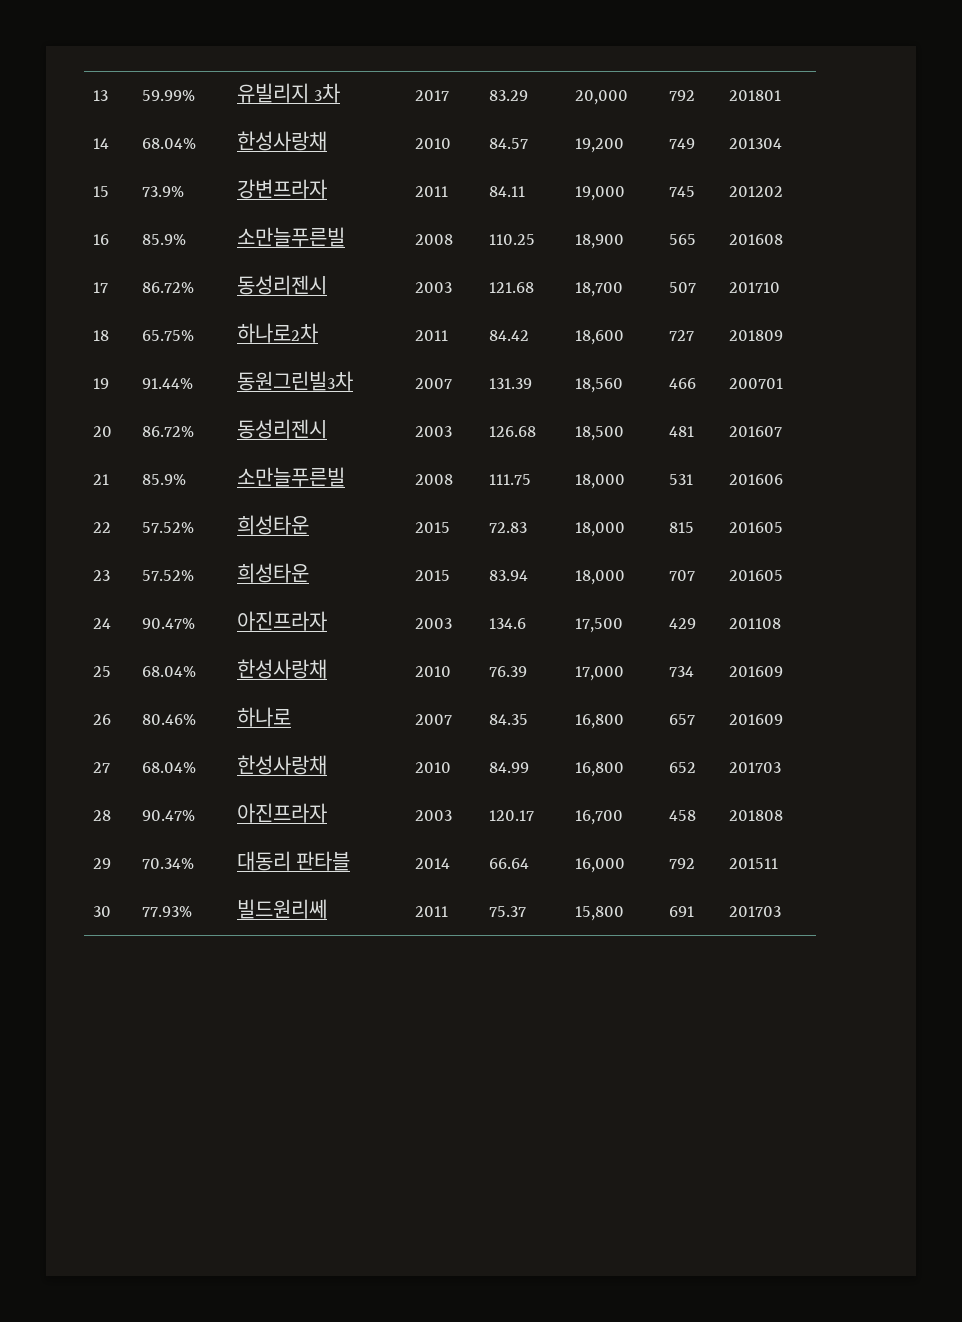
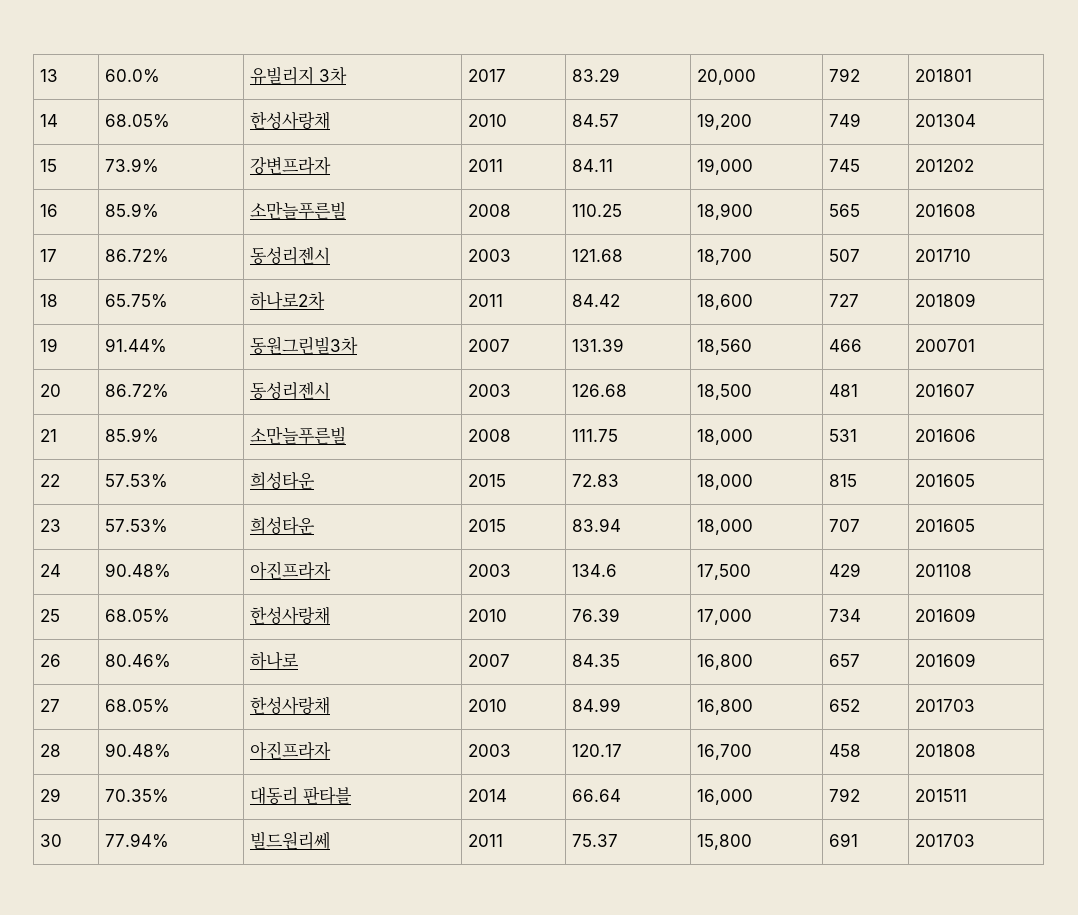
[141,90,195,101] 59.99% -> [104,69,160,83] 60.0%
[141,138,196,149] 68.04% -> [104,114,170,128] 68.05%
[141,522,194,533] 57.52% -> [104,474,168,488] 57.53%
[141,570,194,581] 57.52% -> [104,519,168,533] 57.53%
[141,618,195,629] 90.47% -> [104,563,171,578] 90.48%
[141,666,196,677] 68.04% -> [104,609,170,623] 68.05%
[141,762,196,773] 68.04% -> [104,699,170,713] 68.05%
[141,810,195,821] 90.47% -> [104,743,171,758] 90.48%
[141,858,194,869] 70.34% -> [104,789,169,803] 70.35%
[141,906,192,917] 77.93% -> [104,833,169,848] 77.94%

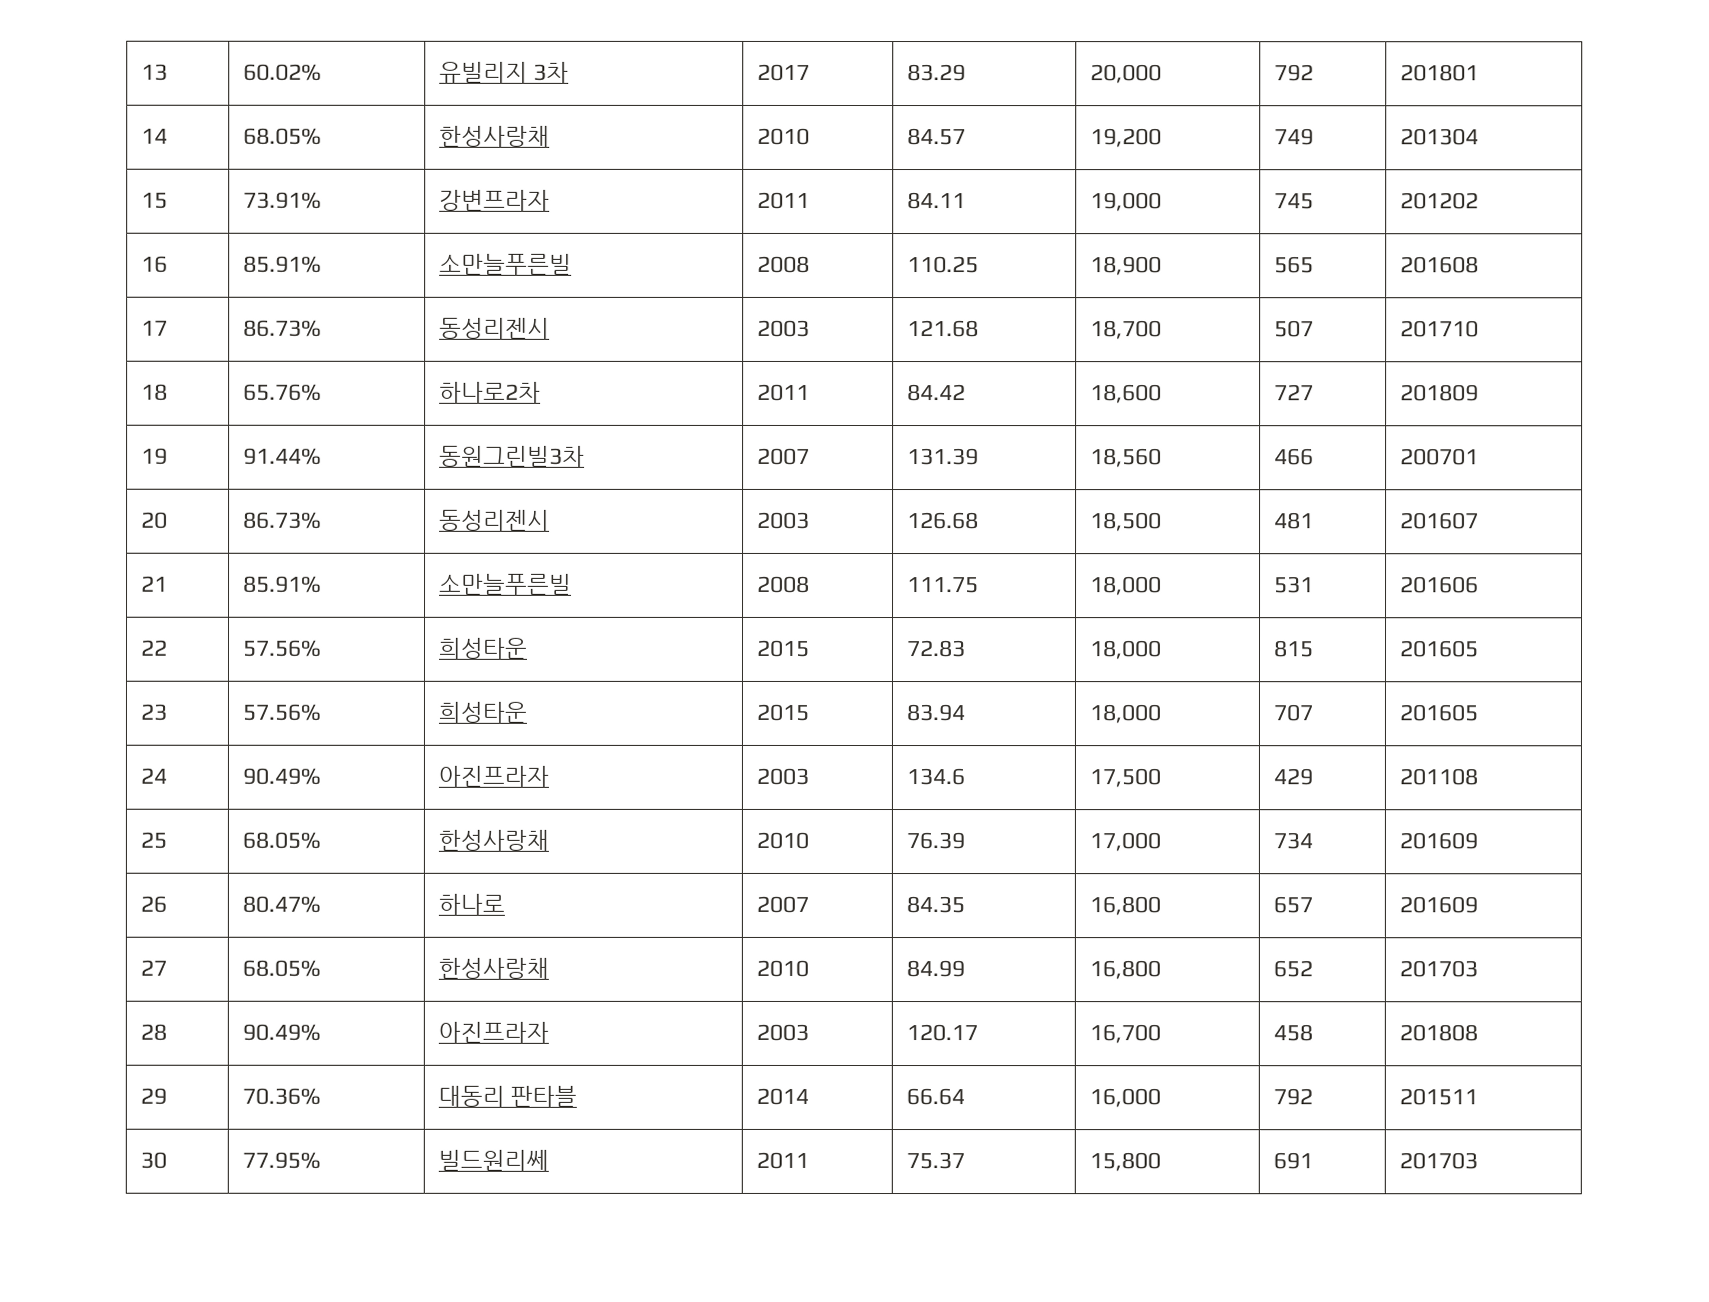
[104,69,160,83] 60.0% -> [242,63,322,81] 60.02%
[104,158,159,173] 73.9% -> [242,191,322,209] 73.91%
[104,203,159,218] 85.9% -> [242,255,322,273] 85.91%
[104,249,169,263] 86.72% -> [242,319,322,337] 86.73%
[104,294,168,308] 65.75% -> [242,383,322,401] 65.76%
[104,384,169,398] 86.72% -> [242,511,322,529] 86.73%
[104,428,159,443] 85.9% -> [242,575,322,593] 85.91%
[104,474,168,488] 57.53% -> [241,639,322,657] 57.56%
[104,519,168,533] 57.53% -> [241,703,321,721] 57.56%
[104,563,171,578] 90.48% -> [241,767,321,785] 90.49%
[104,654,171,668] 80.46% -> [241,895,321,913] 80.47%
[104,743,171,758] 90.48% -> [241,1023,321,1041] 90.49%
[104,789,169,803] 70.35% -> [241,1087,321,1105] 70.36%
[104,833,169,848] 77.94% -> [241,1151,321,1169] 77.95%

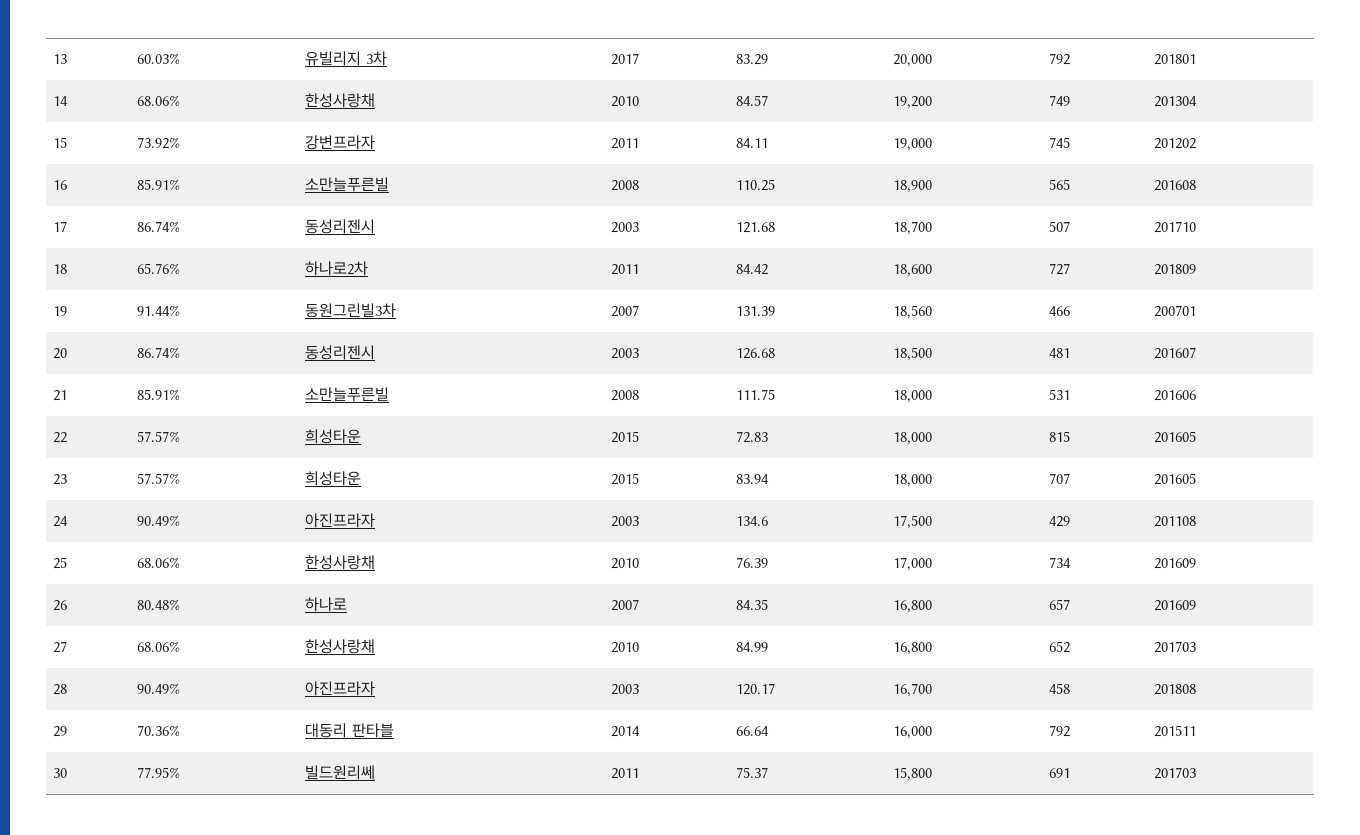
[242,63,322,81] 60.02% -> [137,53,181,64] 60.03%
[242,127,322,145] 68.05% -> [137,95,181,106] 68.06%
[242,191,322,209] 73.91% -> [137,137,181,149] 73.92%
[242,319,322,337] 86.73% -> [137,221,181,232] 86.74%
[242,511,322,529] 86.73% -> [137,347,181,358] 86.74%
[241,639,322,657] 57.56% -> [137,431,181,442] 57.57%
[241,703,321,721] 57.56% -> [137,473,181,484] 57.57%
[241,831,321,849] 68.05% -> [137,557,181,568] 68.06%
[241,895,321,913] 80.47% -> [137,599,181,610] 80.48%
[241,959,321,977] 68.05% -> [137,641,181,652] 68.06%

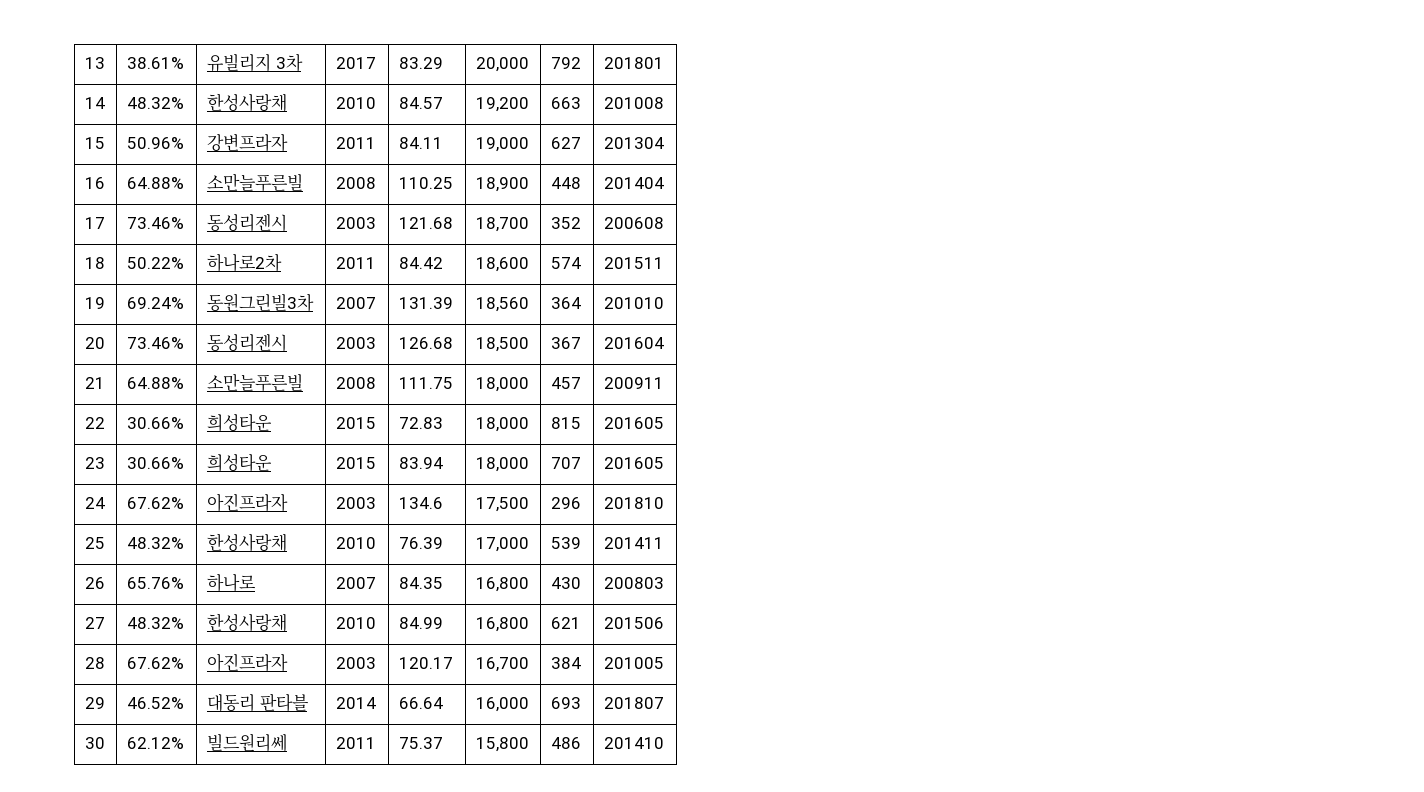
[137,53,181,64] 60.03% -> [126,57,184,69] 38.61%
[137,95,181,106] 68.06% -> [126,97,184,109] 48.32%
[1049,95,1071,106] [1154,96,1198,107] 749 | 201304 -> [550,97,581,109] [603,97,664,109] 663 | 201008
[137,137,181,149] 73.92% -> [126,137,184,149] 50.96%
[1049,137,1071,148] [1154,138,1197,149] 745 | 201202 -> [550,137,581,149] [603,137,664,149] 627 | 201304
[137,179,181,190] 85.91% -> [126,177,184,189] 64.88%
[1049,179,1071,190] [1154,180,1197,191] 565 | 201608 -> [550,177,581,189] [603,177,664,189] 448 | 201404
[137,221,181,232] 86.74% -> [126,217,184,229] 73.46%
[1049,221,1071,232] [1154,221,1197,233] 507 | 201710 -> [550,217,581,229] [603,217,664,229] 352 | 200608
[137,263,181,274] 65.76% -> [126,257,184,269] 50.22%
[1049,263,1071,275] [1154,264,1197,275] 727 | 201809 -> [550,257,581,269] [603,257,664,269] 574 | 201511
[137,305,181,316] 91.44% -> [126,297,184,309] 69.24%
[1049,306,1071,316] [1154,305,1197,317] 466 | 200701 -> [550,297,581,309] [603,297,664,309] 364 | 201010
[137,347,181,358] 86.74% -> [126,337,184,349] 73.46%
[1049,348,1071,358] [1154,347,1197,359] 481 | 201607 -> [550,337,581,349] [603,337,664,349] 367 | 201604
[137,389,181,400] 85.91% -> [126,377,184,389] 64.88%
[1049,389,1071,400] [1154,390,1197,401] 531 | 201606 -> [550,377,581,389] [603,377,664,389] 457 | 200911
[137,431,181,442] 57.57% -> [126,417,184,429] 30.66%
[137,473,181,484] 57.57% -> [126,457,184,469] 30.66%
[137,515,181,526] 90.49% -> [126,497,184,509] 67.62%
[1049,516,1071,527] [1154,516,1197,527] 429 | 201108 -> [550,497,581,509] [603,497,664,509] 296 | 201810
[137,557,181,568] 68.06% -> [126,537,184,549] 48.32%
[1049,557,1072,568] [1154,558,1197,569] 734 | 201609 -> [550,537,581,549] [603,537,664,549] 539 | 201411
[137,599,181,610] 80.48% -> [126,577,184,589] 65.76%
[1049,599,1071,610] [1154,600,1197,611] 657 | 201609 -> [550,577,581,589] [603,577,664,589] 430 | 200803
[137,641,181,652] 68.06% -> [126,617,184,629] 48.32%
[1049,641,1071,653] [1154,641,1197,653] 652 | 201703 -> [550,617,581,629] [603,617,664,629] 621 | 201506
[137,683,181,694] 90.49% -> [126,657,184,669] 67.62%
[1049,683,1071,694] [1154,684,1197,695] 458 | 201808 -> [550,657,581,669] [603,657,664,669] 384 | 201005
[137,725,181,736] 70.36% -> [126,697,184,709] 46.52%
[1049,725,1071,737] [1154,725,1197,737] 792 | 201511 -> [550,697,581,709] [603,697,664,709] 693 | 201807
[137,767,181,778] 77.95% -> [126,737,184,749] 62.12%
[1049,768,1071,778] [1154,767,1197,779] 691 | 201703 -> [550,737,581,749] [603,737,664,749] 486 | 201410

